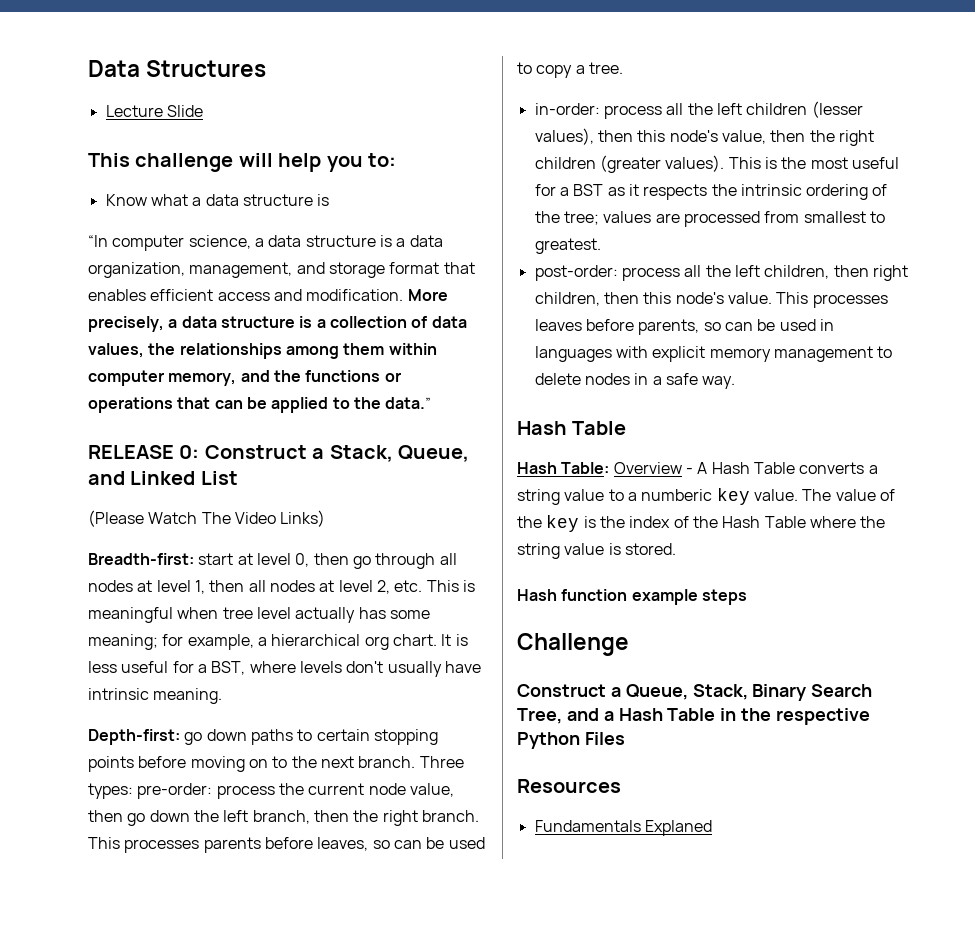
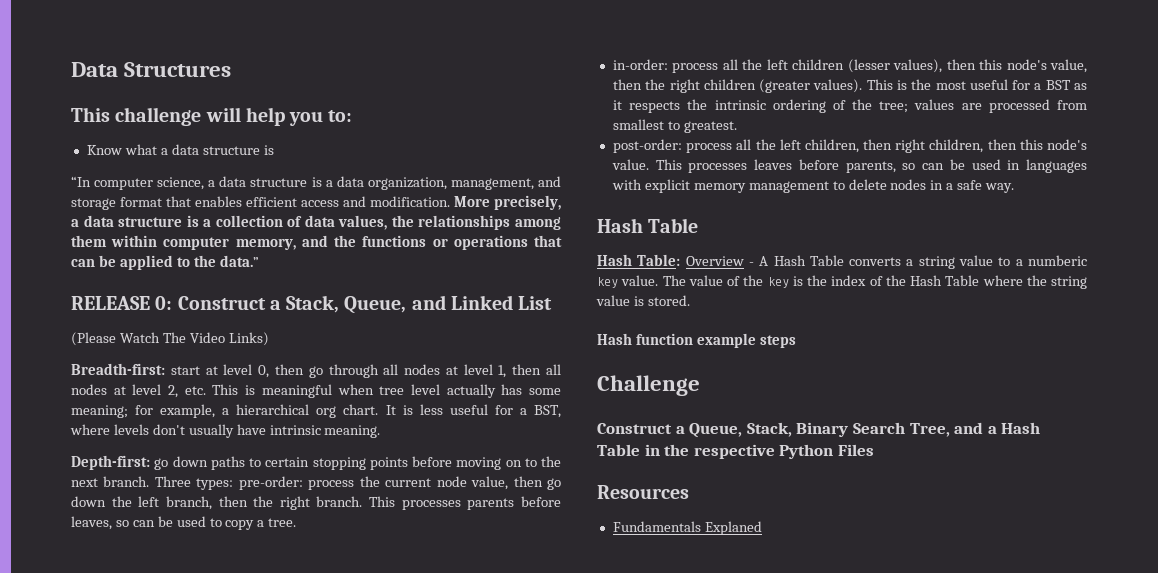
[105,105,203,117] // Lecture Slide -> (232, 69) none

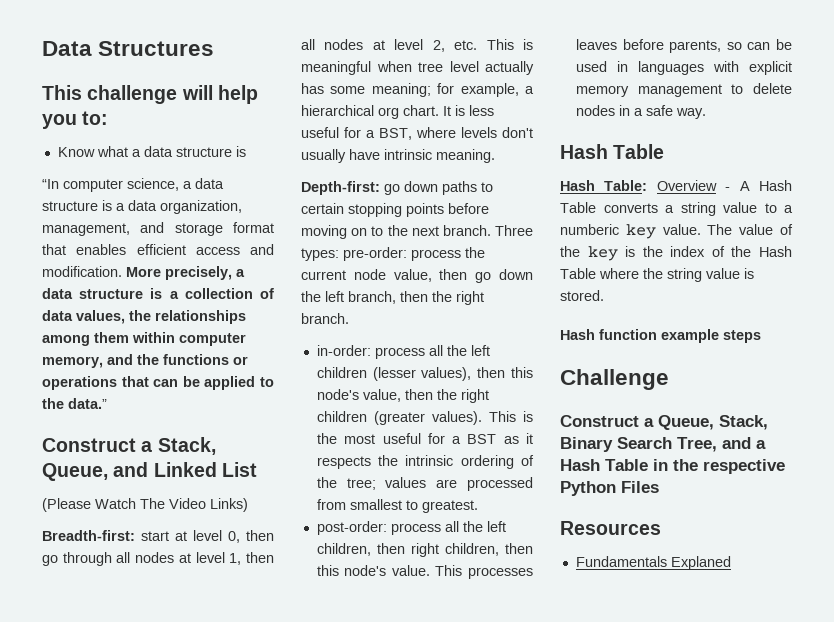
[71,296,173,310] RELEASE 0: -> (107, 403) none
[369,496,561,510] [71,516,297,530] This processes parents before leaves, so can be used to copy a tree. -> (349, 318) none

